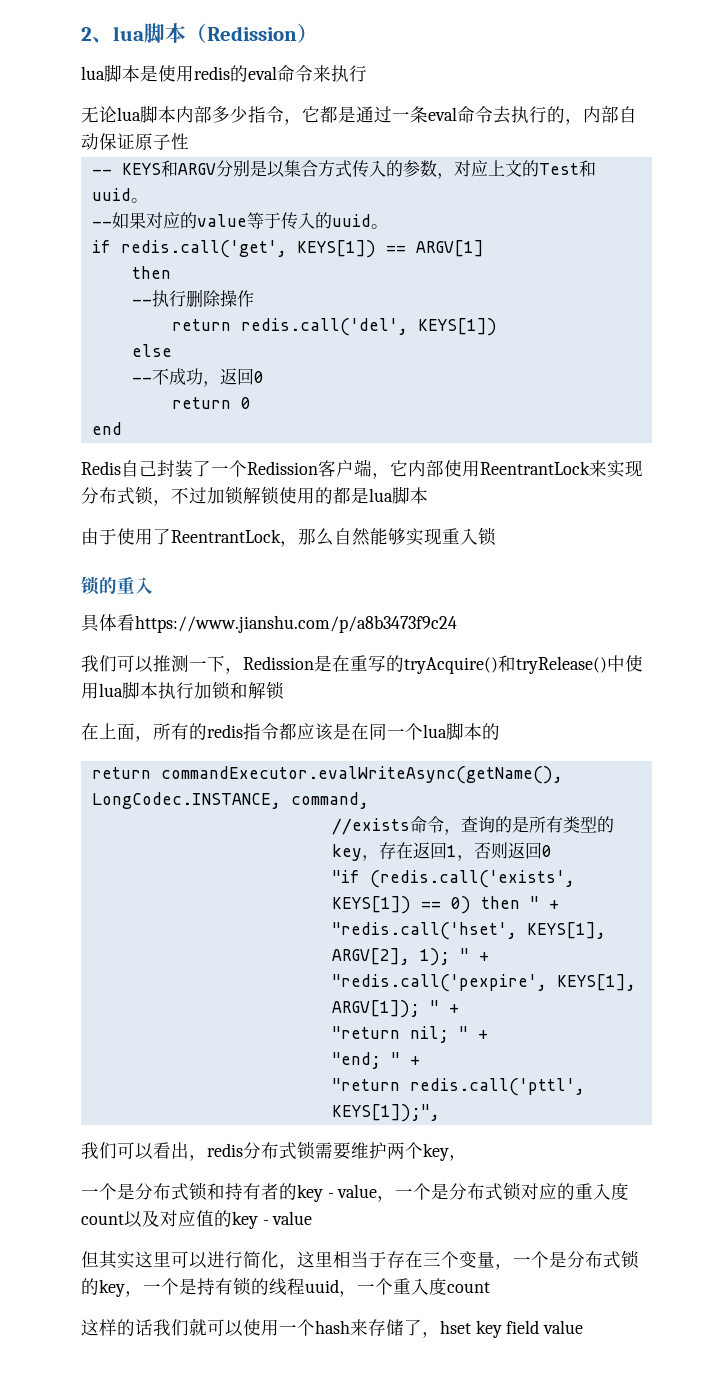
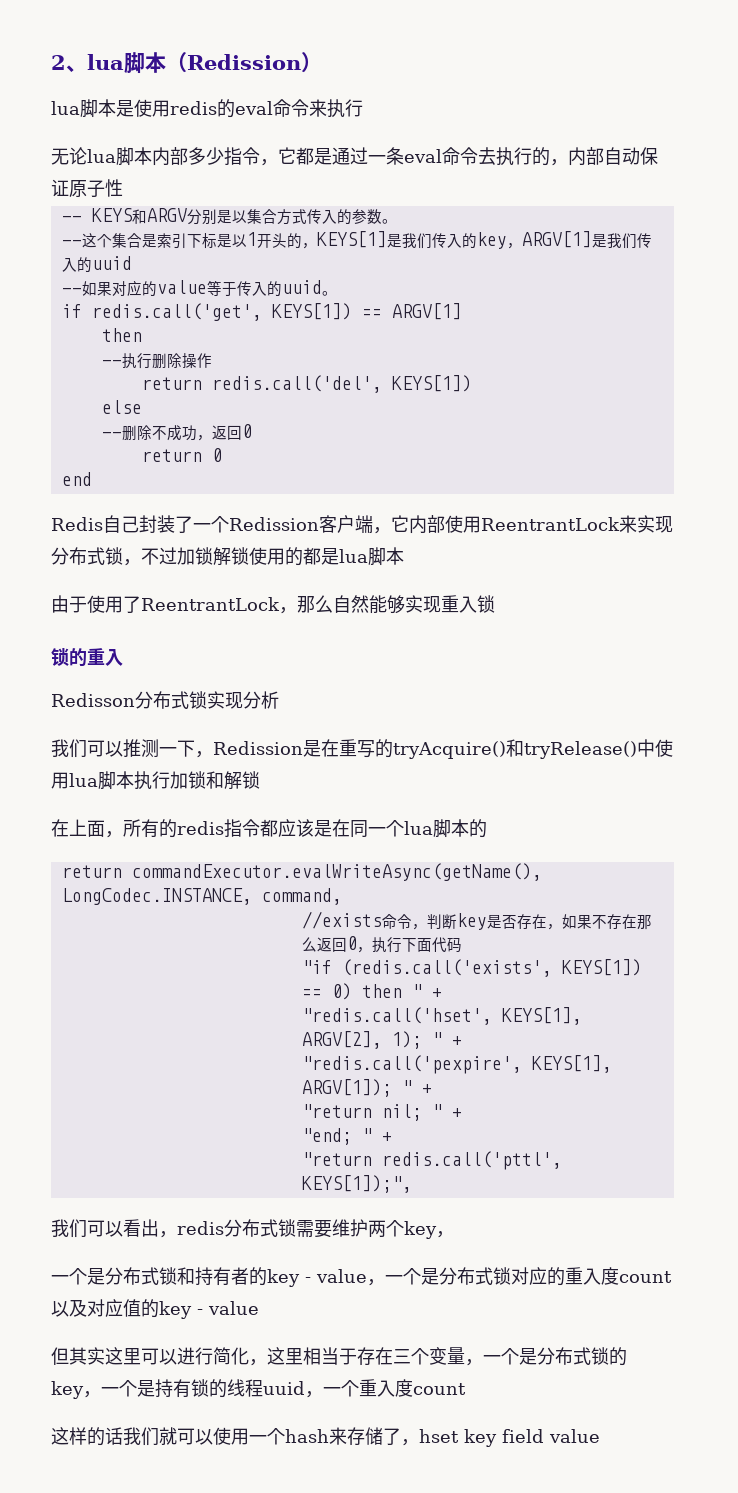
[436,160,596,179] [91,188,148,203] ，对应上文的Test和uuid。 -> [381,219,397,224] [61,231,652,249] [61,256,132,273] 。 // --这个集合是索引下标是以1开头的，KEYS[1]是我们传入的key，ARGV[1]是我们传入的uuid
(152, 380) none -> [121,425,152,441] 删除
[81,614,457,633] 具体看https://www.jianshu.com/p/a8b3473f9c24 -> [51,691,279,709] Redisson分布式锁实现分析
[460,816,614,833] [331,842,552,861] 查询的是所有类型的key，存在返回1，否则返回0 -> [426,913,652,930] [301,936,462,953] 判断key是否存在，如果不存在那么返回0，执行下面代码

